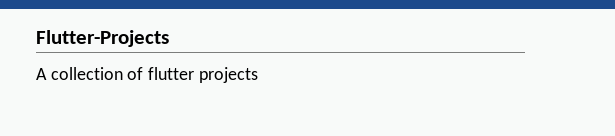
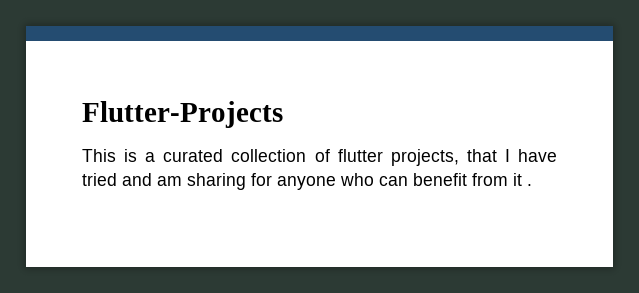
[36,67,258,83] A collection of flutter projects -> [82,149,558,166] [82,173,532,190] This is a curated collection of flutter projects, that I have tried and am sharing for anyone who can benefit from it .

